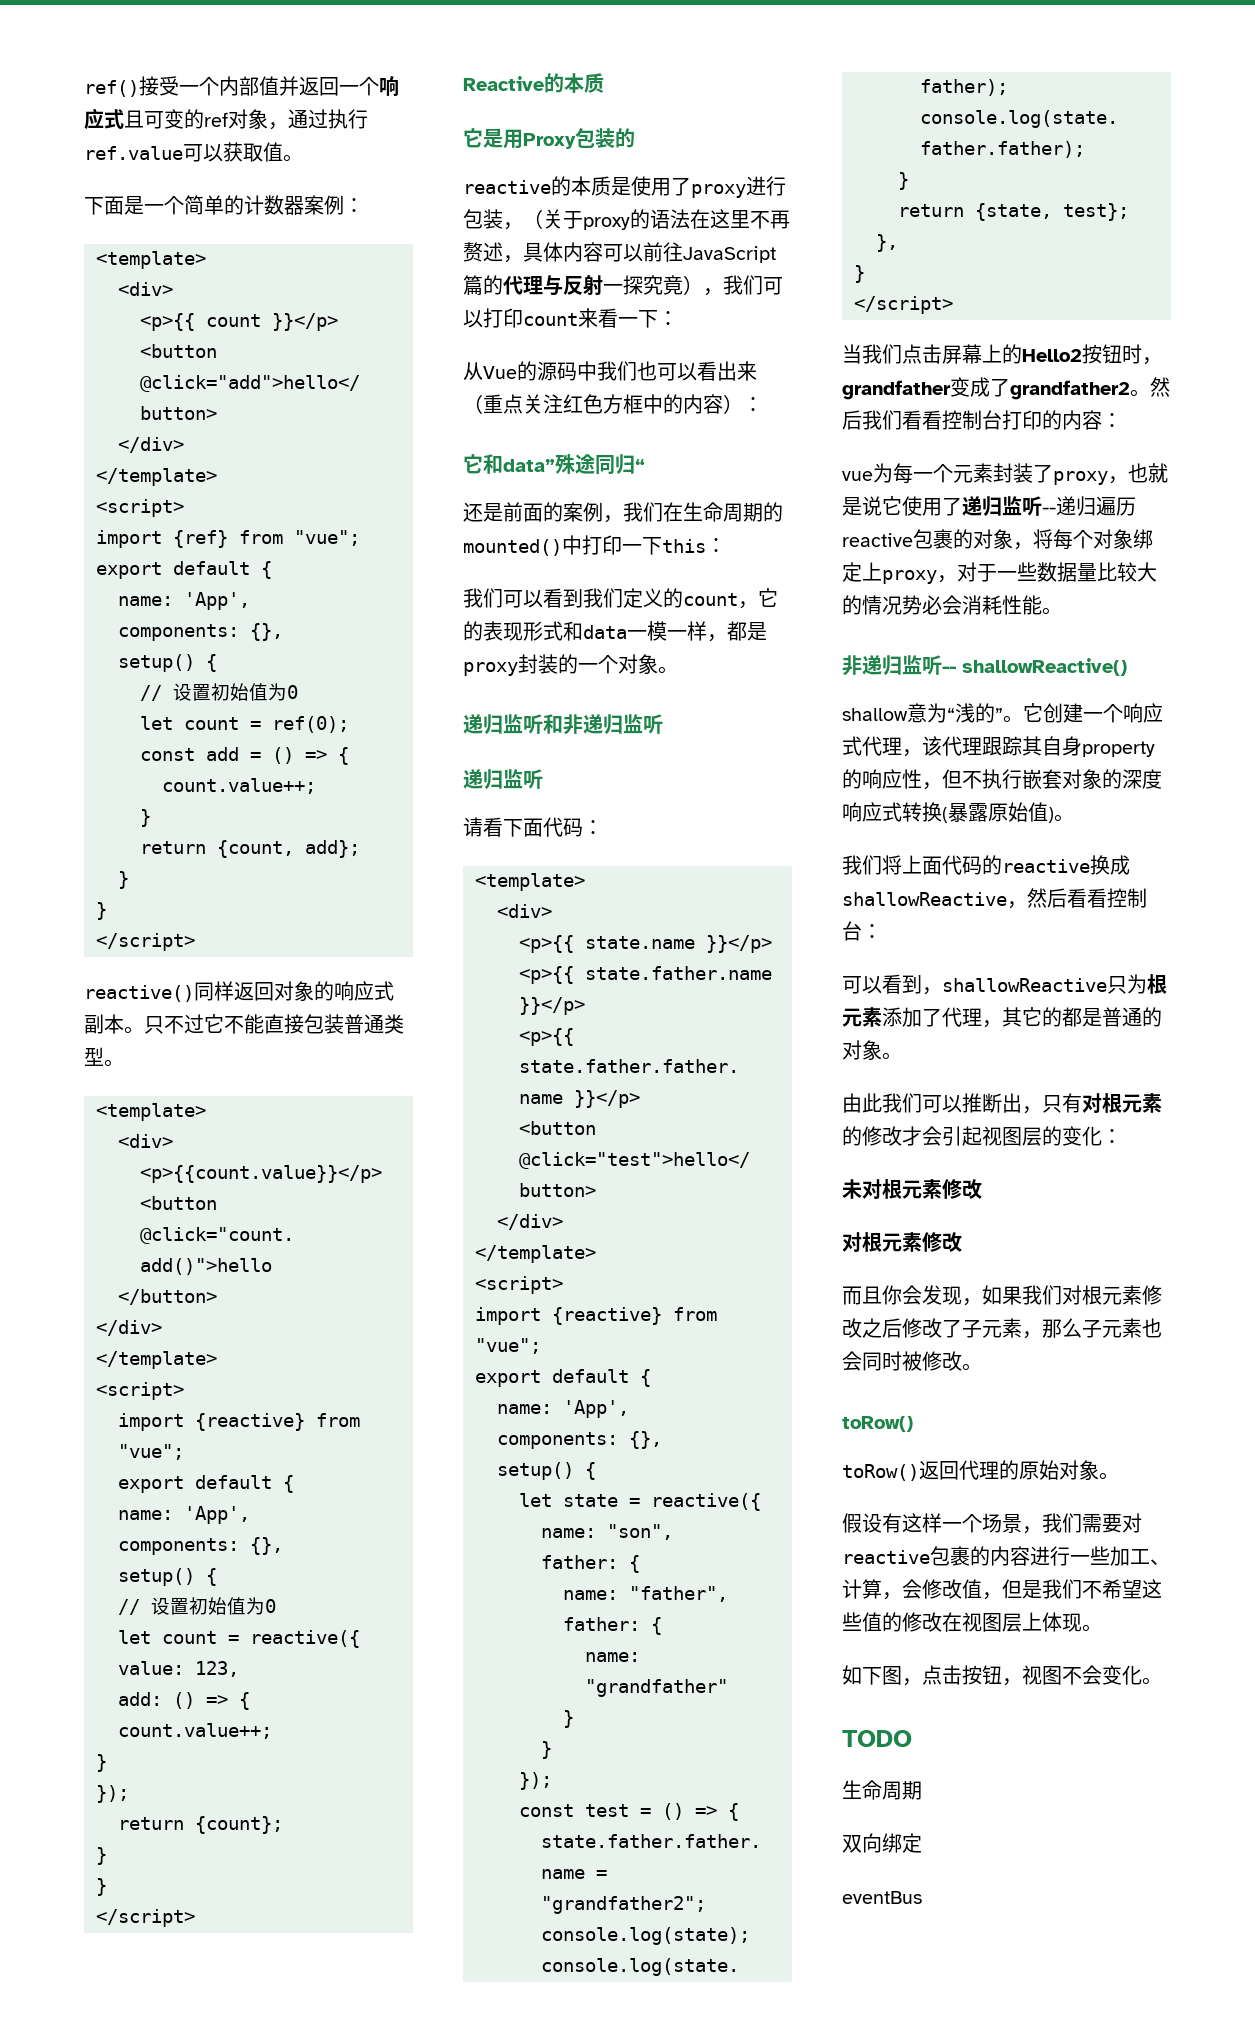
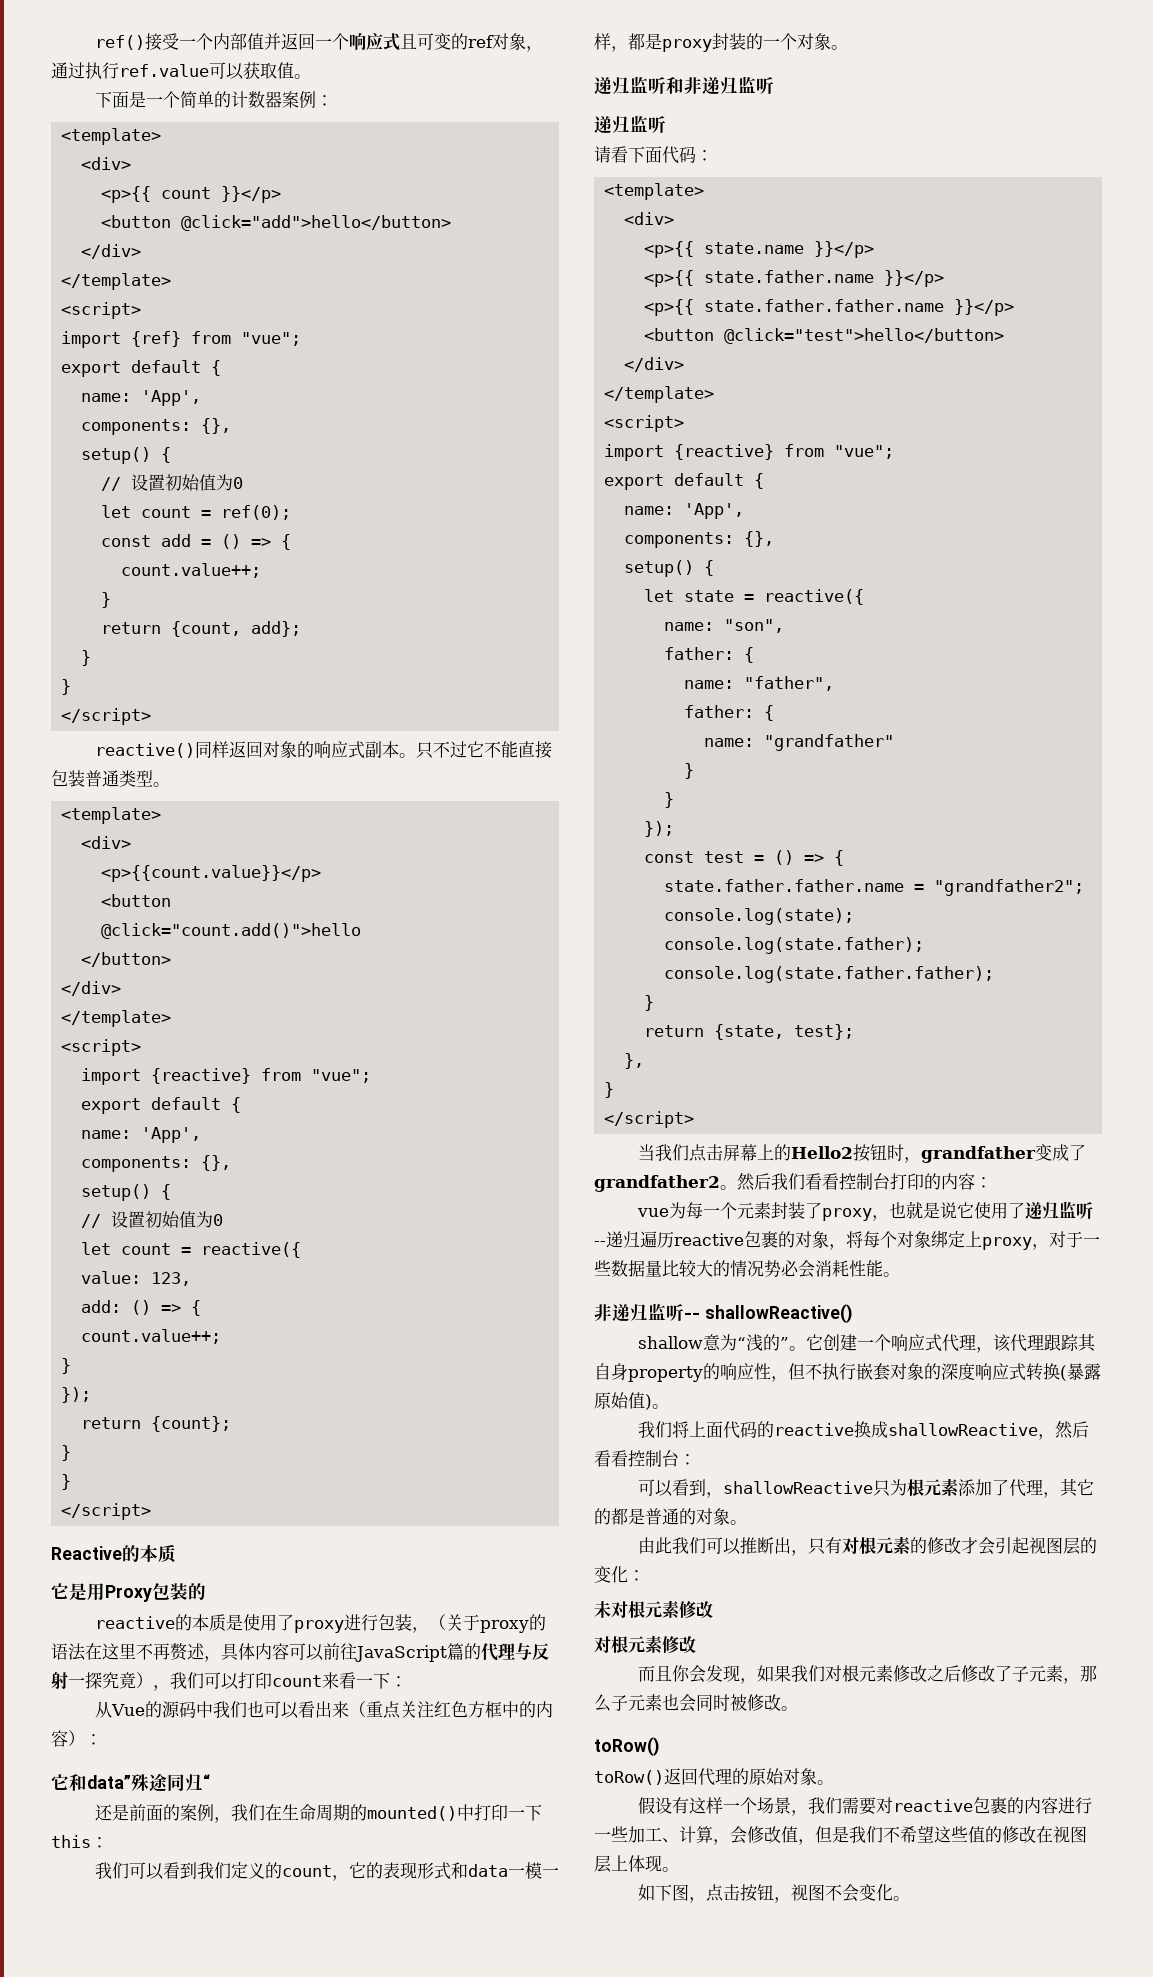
[842,1730,912,1747] [842,1780,922,1800] [842,1833,922,1853] [842,1891,922,1904] // TODO // 生命周期 // 双向绑定 // eventBus -> (910, 1898) none

